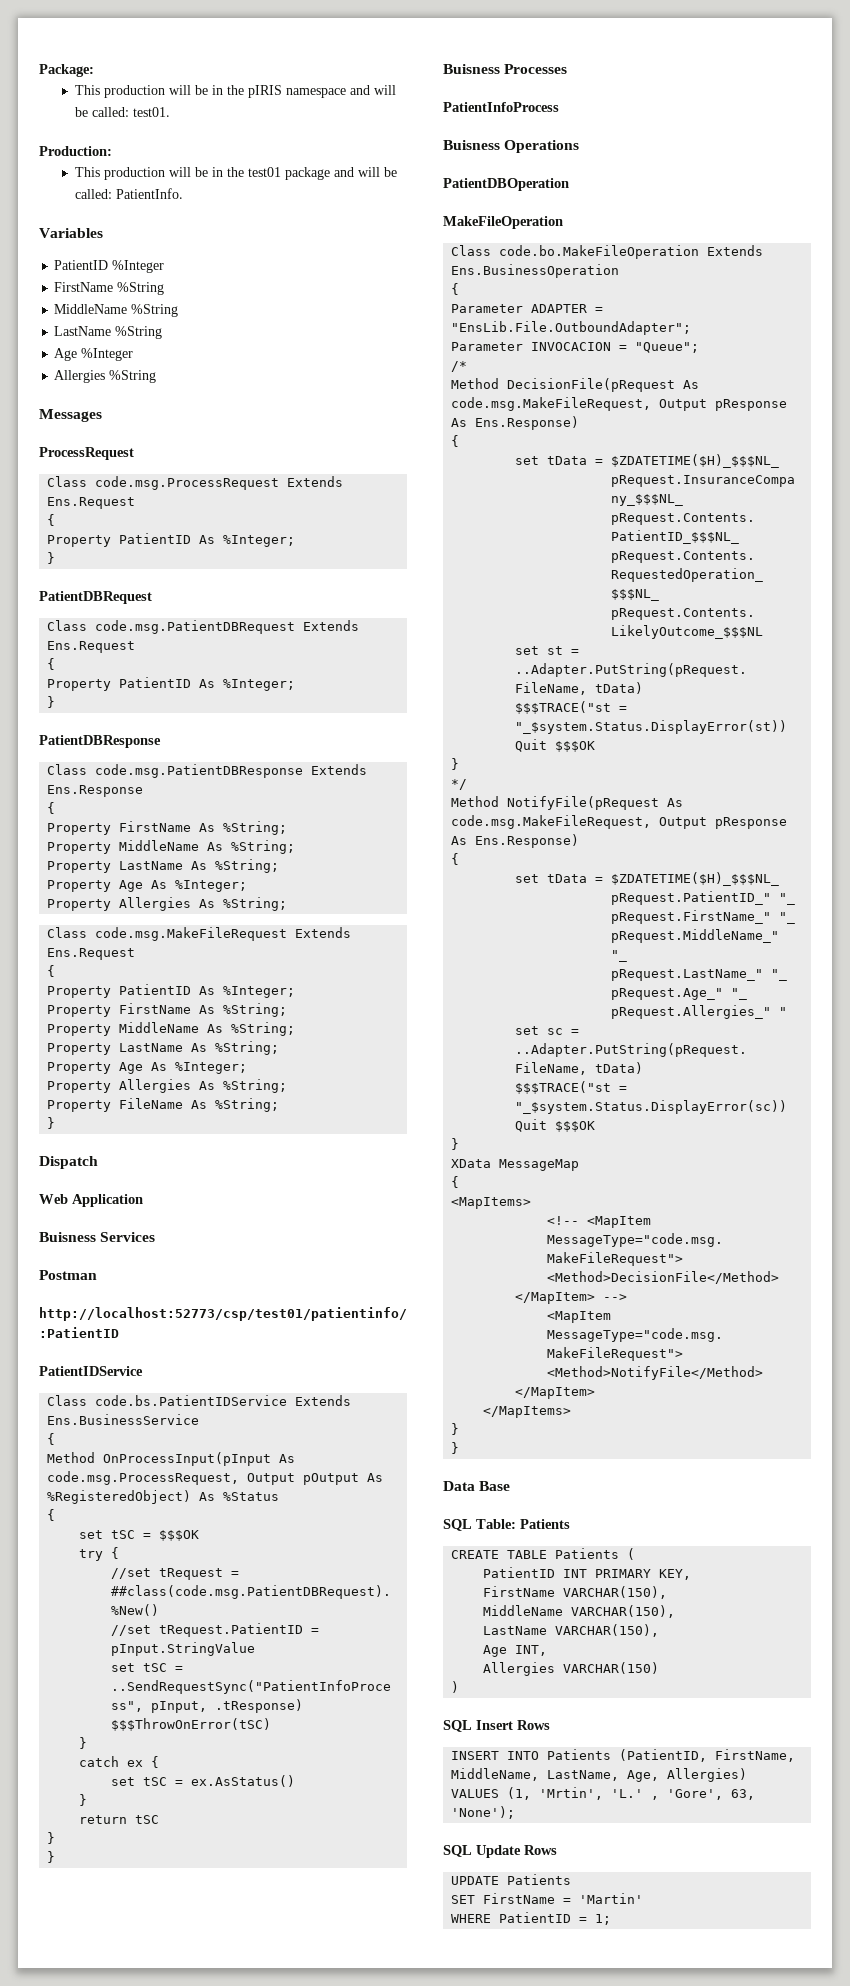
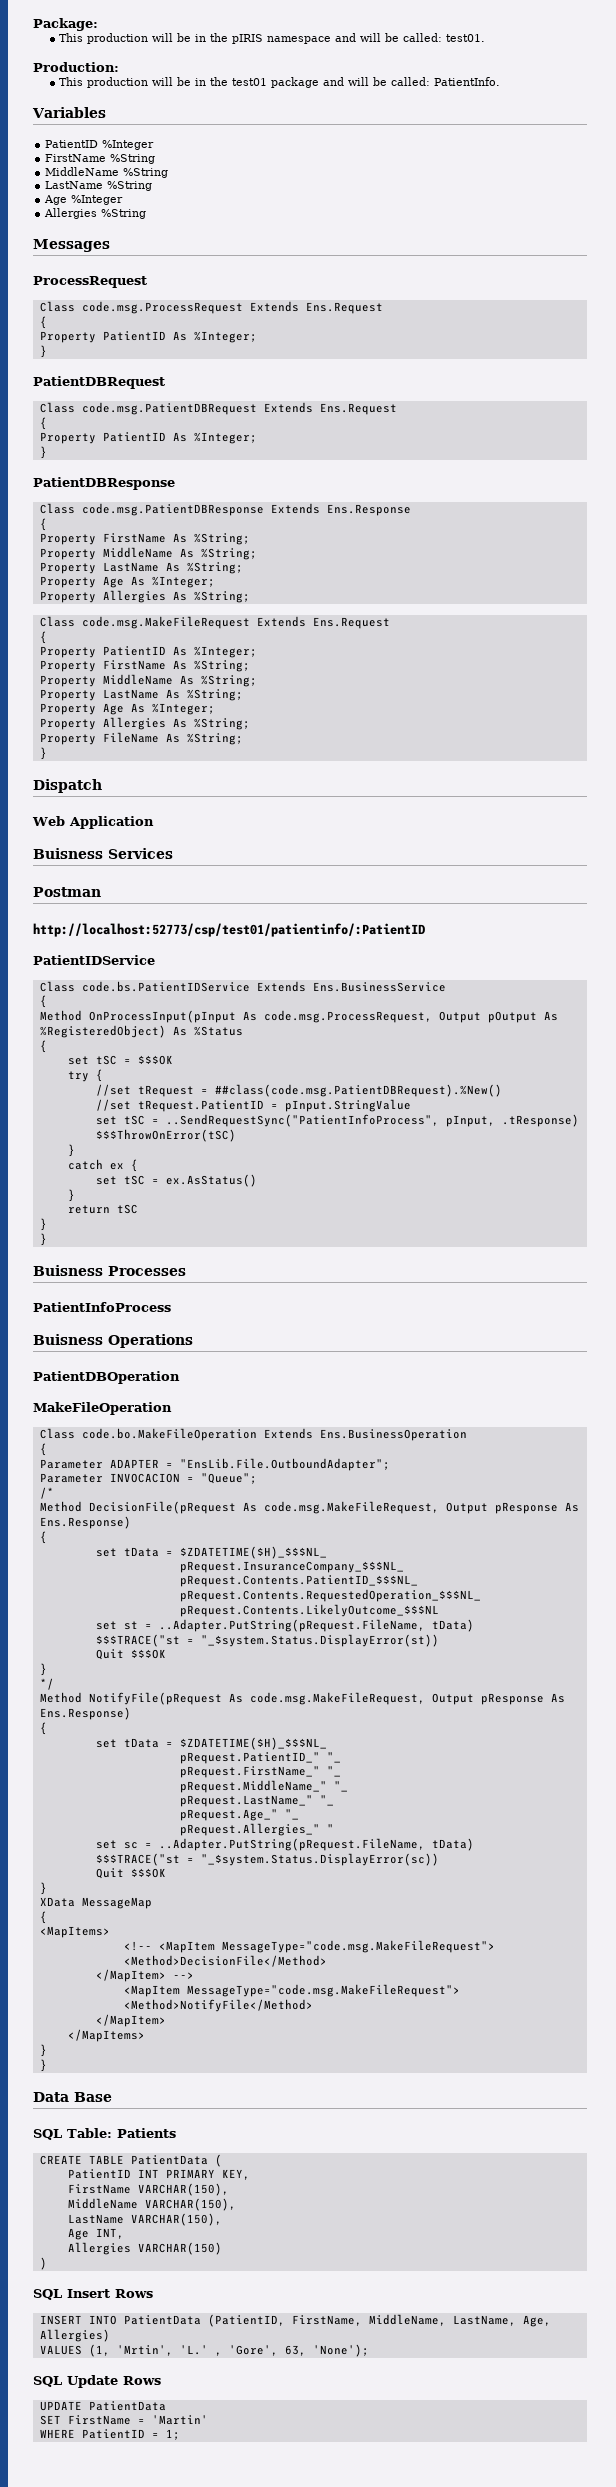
[555,1548,620,1559] Patients -> [130,2155,208,2165] PatientData
[547,1749,612,1760] Patients -> [123,2315,201,2325] PatientData
[507,1874,572,1885] Patients -> [88,2401,166,2411] PatientData

